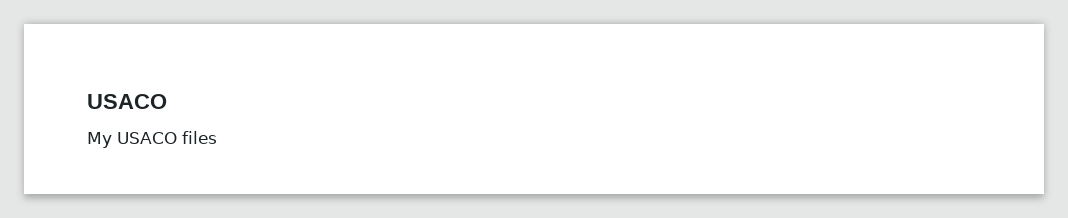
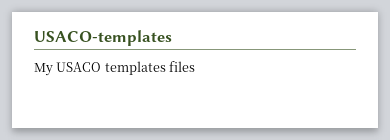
[87,94,167,109] USACO -> [34,30,172,46] USACO-templates
(177, 138) none -> [104,61,166,75] templates

